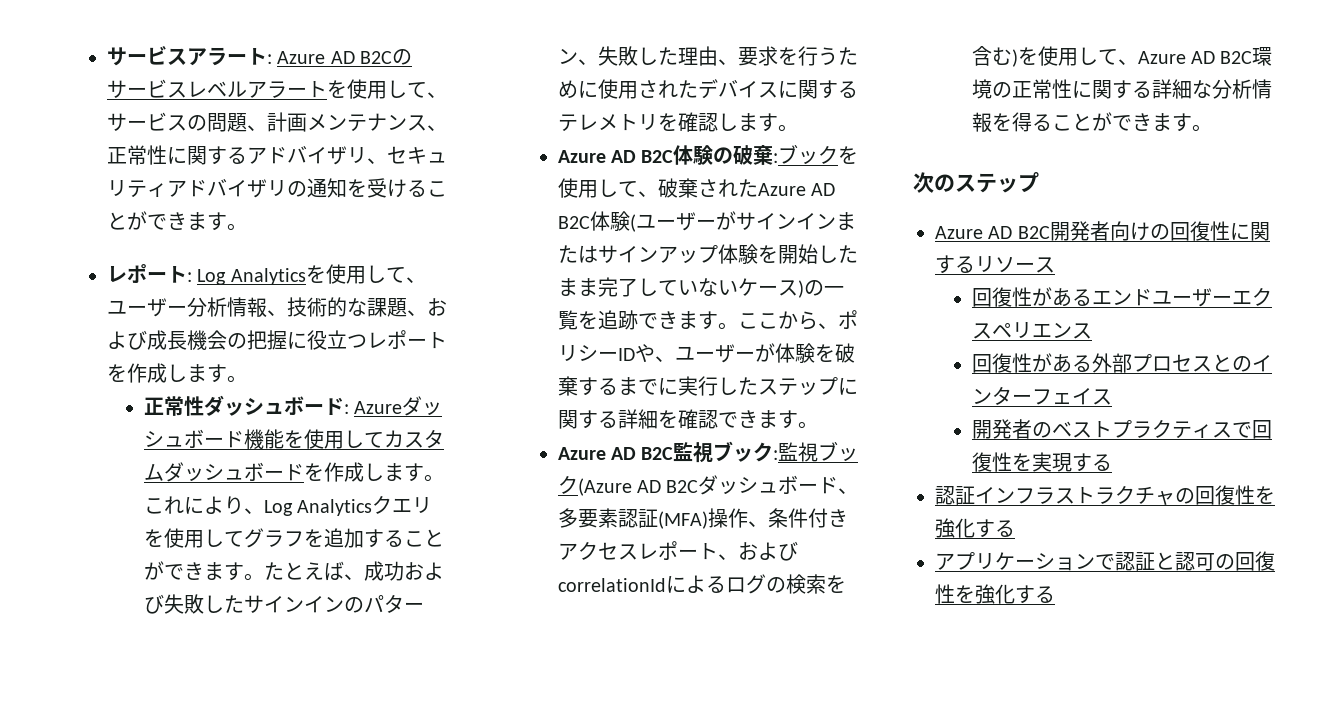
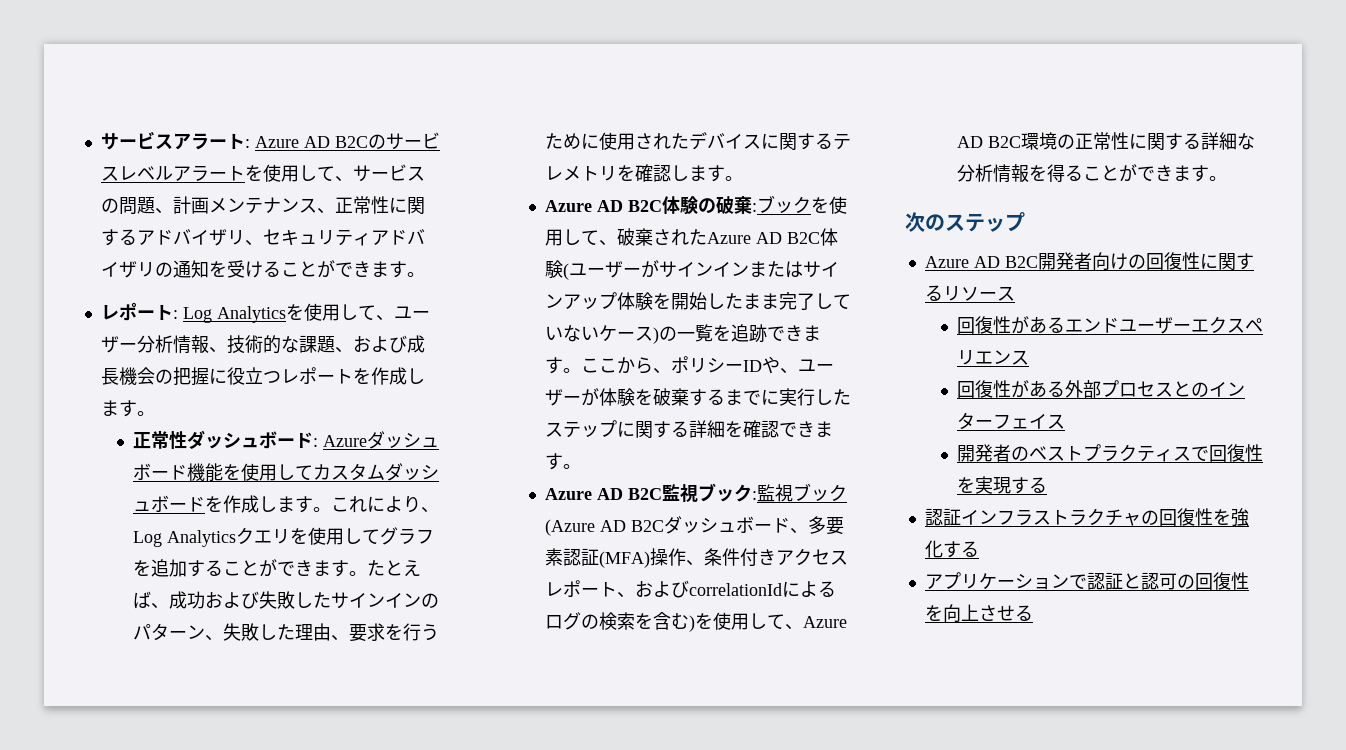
[975,584,1035,604] 強化す -> [942,604,1015,622] 向上させ

